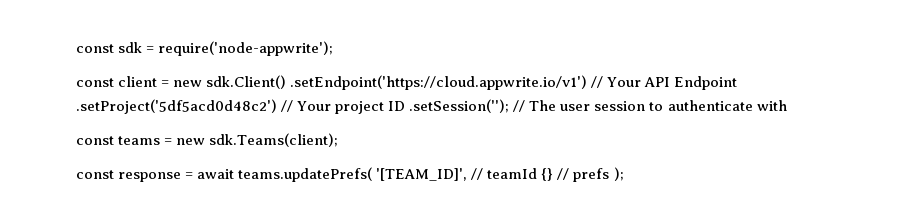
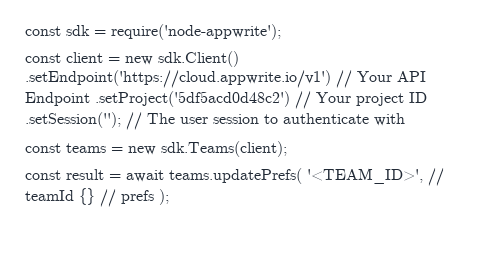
[118,172,182,182] response -> [66,169,104,180] result
[376,168,468,181] '[TEAM_ID]', -> [307,168,423,184] '<TEAM_ID>',

